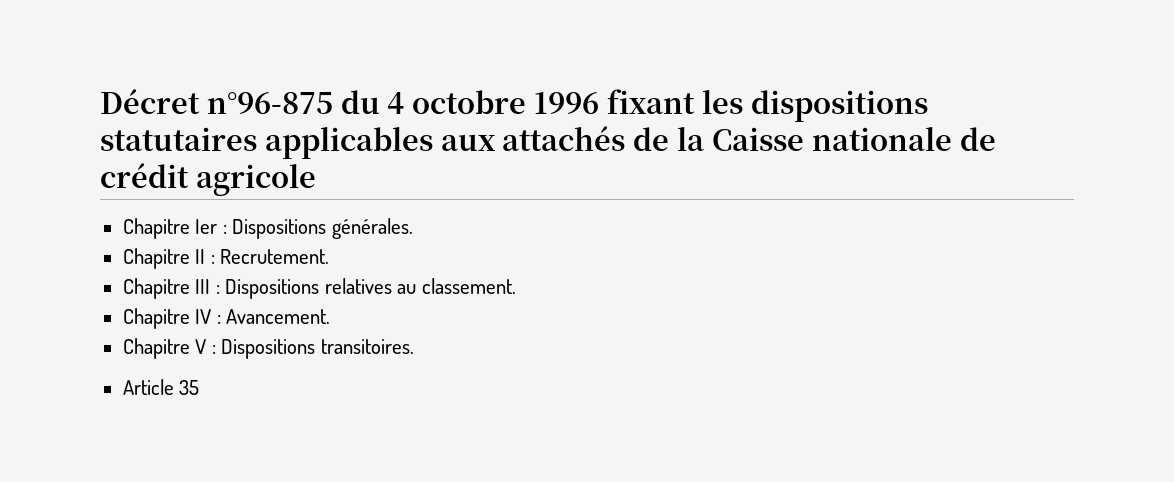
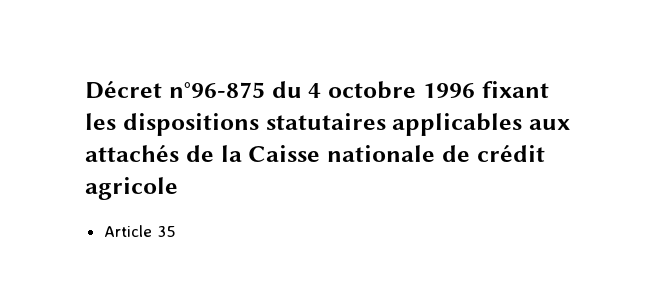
[122,218,413,239] [122,248,330,269] [122,278,516,299] [122,308,331,329] [122,338,414,359] // Chapitre Ier : Dispositions générales. // Chapitre II : Recrutement. // Chapitre III : Dispositions relatives au classement. // Chapitre IV : Avancement. // Chapitre V : Dispositions transitoires. -> (178, 188) none

